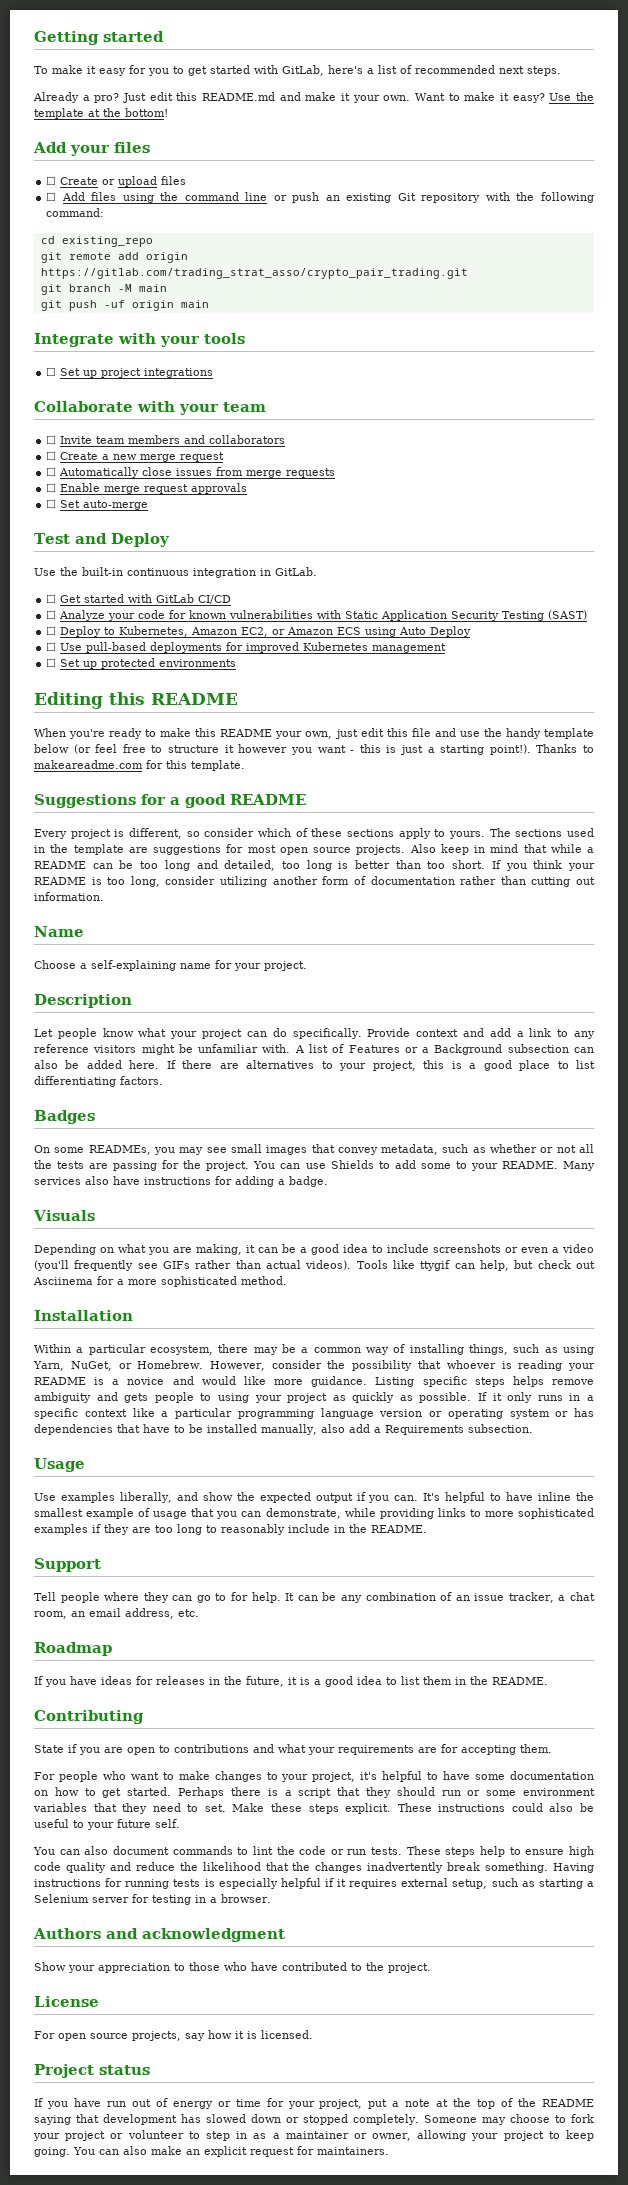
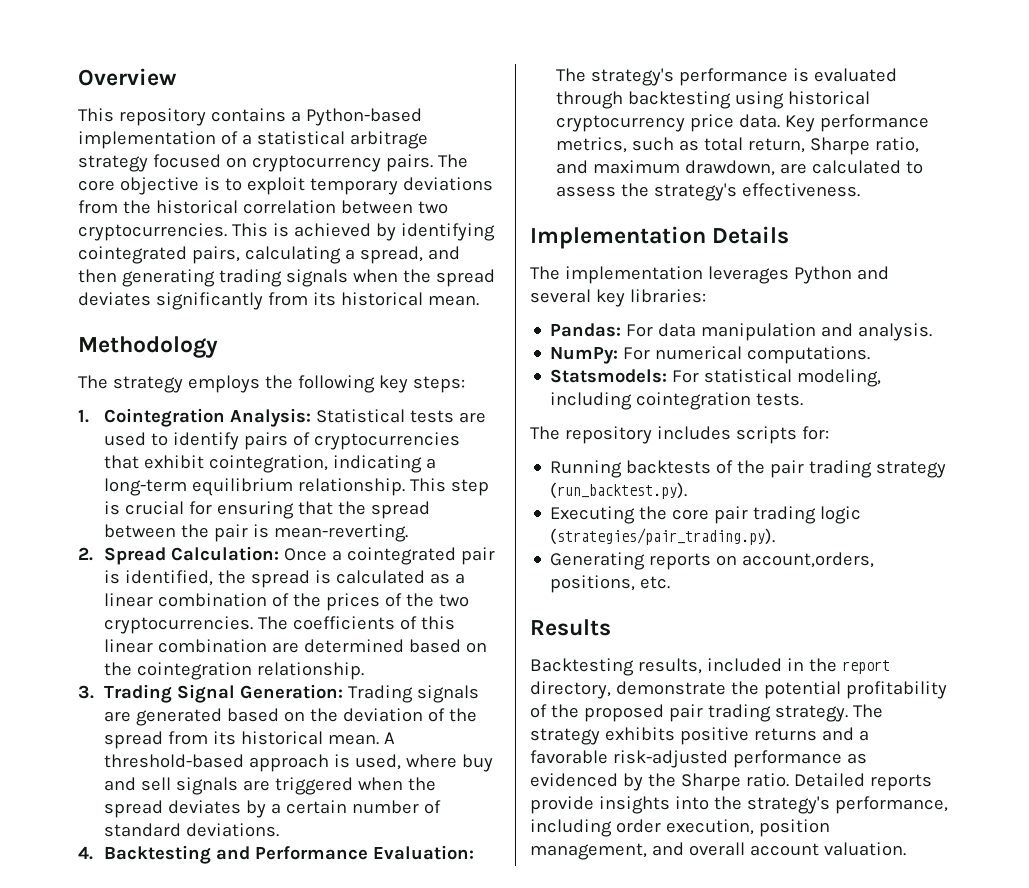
[34,31,164,45] [34,65,561,76] [33,92,595,103] [34,108,168,119] [33,142,150,156] [46,176,187,187] [46,192,594,203] [46,208,105,217] [40,236,153,247] [40,252,188,263] [40,268,468,279] [40,284,167,295] [40,300,209,311] [34,333,245,347] [46,367,214,378] [34,401,266,415] [46,435,286,444] [46,451,225,462] [46,467,336,478] [46,483,248,494] [46,499,149,510] [34,533,170,547] [34,567,317,578] [46,594,232,604] [46,610,588,621] [46,626,472,637] [46,642,447,653] [46,658,237,669] [34,692,238,709] [34,728,594,739] [34,744,594,755] [34,760,245,771] [34,794,306,808] [34,828,595,839] [34,844,594,855] [34,860,595,871] [34,876,596,887] [34,892,104,901] [34,926,84,937] [34,960,307,971] [34,994,132,1008] [34,1028,595,1039] [34,1044,594,1055] [34,1060,596,1071] [34,1076,163,1087] [34,1110,95,1124] [34,1144,594,1155] [34,1160,595,1171] [34,1176,328,1187] [33,1210,95,1221] [34,1244,594,1255] [34,1260,595,1271] [33,1276,287,1287] [34,1310,133,1321] [34,1344,594,1355] [33,1360,596,1371] [34,1376,594,1387] [34,1392,594,1403] [34,1408,594,1419] [34,1424,533,1435] [34,1458,85,1472] [34,1492,594,1503] [34,1508,594,1519] [34,1524,427,1535] [34,1558,101,1572] [34,1592,595,1603] [34,1608,199,1619] [34,1642,112,1656] [34,1676,548,1687] [34,1710,144,1724] [34,1744,552,1755] [34,1771,594,1782] [34,1787,595,1798] [33,1803,594,1814] [34,1819,180,1830] [33,1846,594,1857] [34,1862,594,1873] [34,1878,594,1889] [34,1894,271,1905] [33,1928,285,1942] [34,1962,431,1973] [34,1996,99,2007] [34,2030,313,2041] [34,2064,150,2078] [34,2098,594,2109] [34,2114,594,2125] [33,2130,594,2141] [34,2146,389,2157] Getting started // To make it easy for you to get started with GitLab, here's a list of recommended next steps. // Already a pro? Just edit this README.md and make it your own. Want to make it easy? Use the template at the bottom! // Add your files // ☐ Create or upload files // ☐ Add files using the command line or push an existing Git repository with the following command: // cd existing_repo // git remote add origin https://gitlab.com/trading_strat_asso/crypto_pair_trading.git // git branch -M main // git push -uf origin main // Integrate with your tools // ☐ Set up project integrations // Collaborate with your team // ☐ Invite team members and collaborators // ☐ Create a new merge request // ☐ Automatically close issues from merge requests // ☐ Enable merge request approvals // ☐ Set auto-merge // Test and Deploy // Use the built-in continuous integration in GitLab. // ☐ Get started with GitLab CI/CD // ☐ Analyze your code for known vulnerabilities with Static Application Security Testing (SAST) // ☐ Deploy to Kubernetes, Amazon EC2, or Amazon ECS using Auto Deploy // ☐ Use pull-based deployments for improved Kubernetes management // ☐ Set up protected environments // Editing this README // When you're ready to make this README your own, just edit this file and use the handy template below (or feel free to structure it however you want - this is just a starting point!). Thanks to makeareadme.com for this template. // Suggestions for a good README // Every project is different, so consider which of these sections apply to yours. The sections used in the template are suggestions for most open source projects. Also keep in mind that while a README can be too long and detailed, too long is better than too short. If you think your README is too long, consider utilizing another form of documentation rather than cutting out information. // Name // Choose a self-explaining name for your project. // Description // Let people know what your project can do specifically. Provide context and add a link to any reference visitors might be unfamiliar with. A list of Features or a Background subsection can also be added here. If there are alternatives to your project, this is a good place to list differentiating factors. // Badges // On some READMEs, you may see small images that convey metadata, such as whether or not all the tests are passing for the project. You can use Shields to add some to your README. Many services also have instructions for adding a badge. // Visuals // Depending on what you are making, it can be a good idea to include screenshots or even a video (you'll frequently see GIFs rather than actual videos). Tools like ttygif can help, but check out Asciinema for a more sophisticated method. // Installation // Within a particular ecosystem, there may be a common way of installing things, such as using Yarn, NuGet, or Homebrew. However, consider the possibility that whoever is reading your README is a novice and would like more guidance. Listing specific steps helps remove ambiguity and gets people to using your project as quickly as possible. If it only runs in a specific context like a particular programming language version or operating system or has dependencies that have to be installed manually, also add a Requirements subsection. // Usage // Use examples liberally, and show the expected output if you can. It's helpful to have inline the smallest example of usage that you can demonstrate, while providing links to more sophisticated examples if they are too long to reasonably include in the README. // Support // Tell people where they can go to for help. It can be any combination of an issue tracker, a chat room, an email address, etc. // Roadmap // If you have ideas for releases in the future, it is a good idea to list them in the README. // Contributing // State if you are open to contributions and what your requirements are for accepting them. // For people who want to make changes to your project, it's helpful to have some documentation on how to get started. Perhaps there is a script that they should run or some environment variables that they need to set. Make these steps explicit. These instructions could also be useful to your future self. // You can also document commands to lint the code or run tests. These steps help to ensure high code quality and reduce the likelihood that the changes inadvertently break something. Having instructions for running tests is especially helpful if it requires external setup, such as starting a Selenium server for testing in a browser. // Authors and acknowledgment // Show your appreciation to those who have contributed to the project. // License // For open source projects, say how it is licensed. // Project status // If you have run out of energy or time for your project, put a note at the top of the README saying that development has slowed down or stopped completely. Someone may choose to fork your project or volunteer to step in as a maintainer or owner, allowing your project to keep going. You can also make an explicit request for maintainers. -> [78,68,177,86] [78,108,422,126] [78,131,428,149] [78,154,468,172] [78,177,493,195] [78,200,448,214] [78,223,495,241] [78,246,460,264] [78,269,495,287] [78,292,479,310] [78,336,218,358] [78,375,465,393] [78,408,487,427] [104,432,461,450] [104,455,437,473] [104,478,490,496] [104,501,431,519] [104,524,409,542] [78,546,496,565] [104,570,466,588] [104,593,470,611] [104,616,456,634] [104,639,488,653] [104,662,365,680] [78,684,480,703] [104,708,478,726] [104,731,396,749] [104,754,494,772] [104,777,437,795] [104,800,442,818] [104,823,280,837] [78,845,475,864] [556,68,898,86] [556,91,871,109] [556,114,930,132] [556,137,920,155] [556,160,924,176] [556,183,861,201] [530,226,790,249] [530,266,889,284] [530,289,706,307] [550,323,933,341] [550,346,871,364] [550,369,882,387] [550,392,804,410] [530,426,829,444] [550,460,947,478] [550,482,688,499] [550,506,862,524] [550,528,776,545] [550,552,875,570] [550,575,671,593] [530,619,611,636] [530,658,890,676] [530,681,947,699] [530,704,883,722] [530,727,869,745] [530,750,867,768] [530,773,932,791] [530,796,948,814] [530,819,830,837] [530,842,906,860] Overview // This repository contains a Python-based implementation of a statistical arbitrage strategy focused on cryptocurrency pairs. The core objective is to exploit temporary deviations from the historical correlation between two cryptocurrencies. This is achieved by identifying cointegrated pairs, calculating a spread, and then generating trading signals when the spread deviates significantly from its historical mean. // Methodology // The strategy employs the following key steps: // 1. Cointegration Analysis: Statistical tests are used to identify pairs of cryptocurrencies that exhibit cointegration, indicating a long-term equilibrium relationship. This step is crucial for ensuring that the spread between the pair is mean-reverting. // 2. Spread Calculation: Once a cointegrated pair is identified, the spread is calculated as a linear combination of the prices of the two cryptocurrencies. The coefficients of this linear combination are determined based on the cointegration relationship. // 3. Trading Signal Generation: Trading signals are generated based on the deviation of the spread from its historical mean. A threshold-based approach is used, where buy and sell signals are triggered when the spread deviates by a certain number of standard deviations. // 4. Backtesting and Performance Evaluation: The strategy's performance is evaluated through backtesting using historical cryptocurrency price data. Key performance metrics, such as total return, Sharpe ratio, and maximum drawdown, are calculated to assess the strategy's effectiveness. // Implementation Details // The implementation leverages Python and several key libraries: // Pandas: For data manipulation and analysis. // NumPy: For numerical computations. // Statsmodels: For statistical modeling, including cointegration tests. // The repository includes scripts for: // Running backtests of the pair trading strategy (run_backtest.py). // Executing the core pair trading logic (strategies/pair_trading.py). // Generating reports on account,orders, positions, etc. // Results // Backtesting results, included in the report directory, demonstrate the potential profitability of the proposed pair trading strategy. The strategy exhibits positive returns and a favorable risk-adjusted performance as evidenced by the Sharpe ratio. Detailed reports provide insights into the strategy's performance, including order execution, position management, and overall account valuation.

